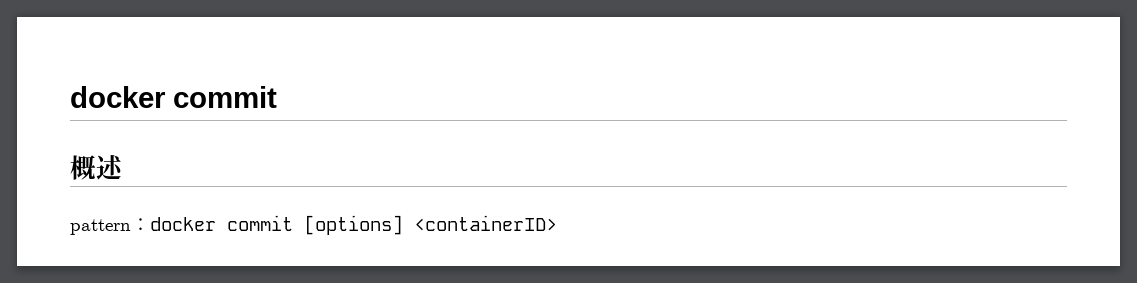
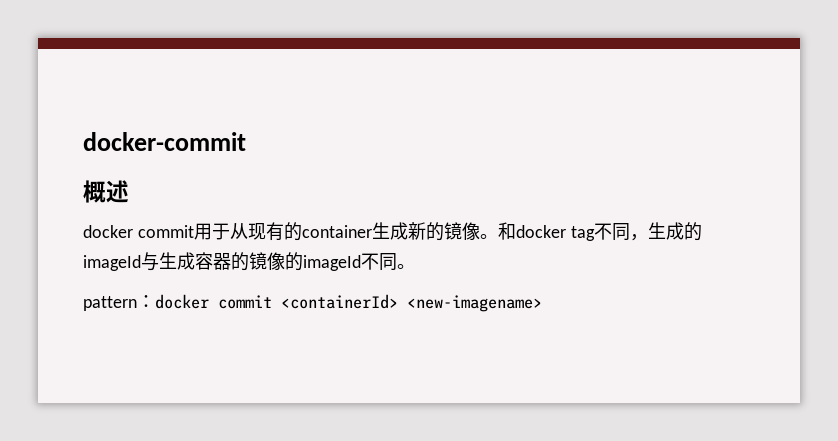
[70,86,277,108] docker commit -> [83,132,246,151] docker-commit
(124, 167) none -> [83,222,702,241] [83,252,415,271] // docker commit用于从现有的container生成新的镜像。和docker tag不同，生成的imageId与生成容器的镜像的imageId不同。
[304,215,557,235] [options] <containerID> -> [281,294,542,312] <containerId> <new-imagename>

